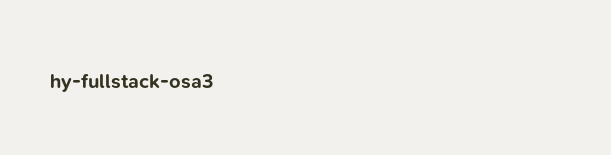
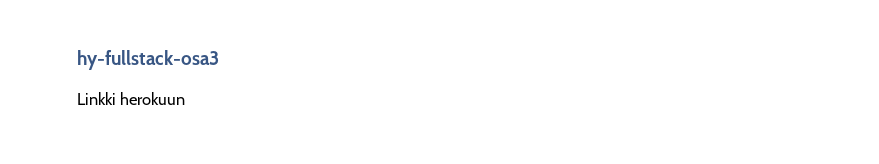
(214, 82) none -> [77,92,186,105] // Linkki herokuun

